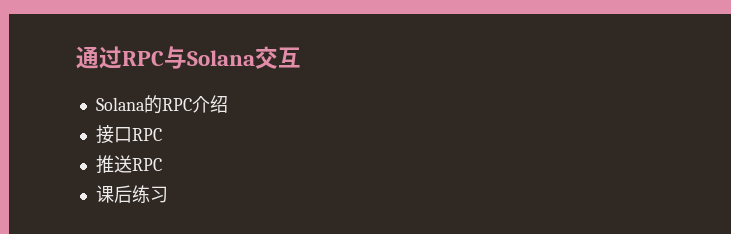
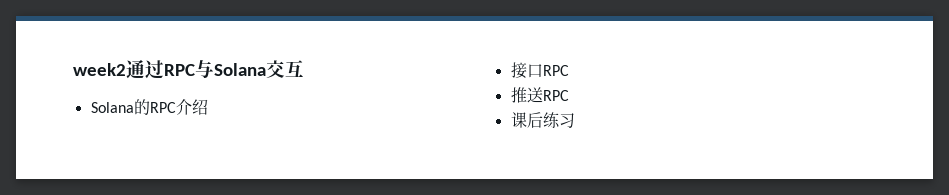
(76, 57) none -> [73,63,126,76] week2

